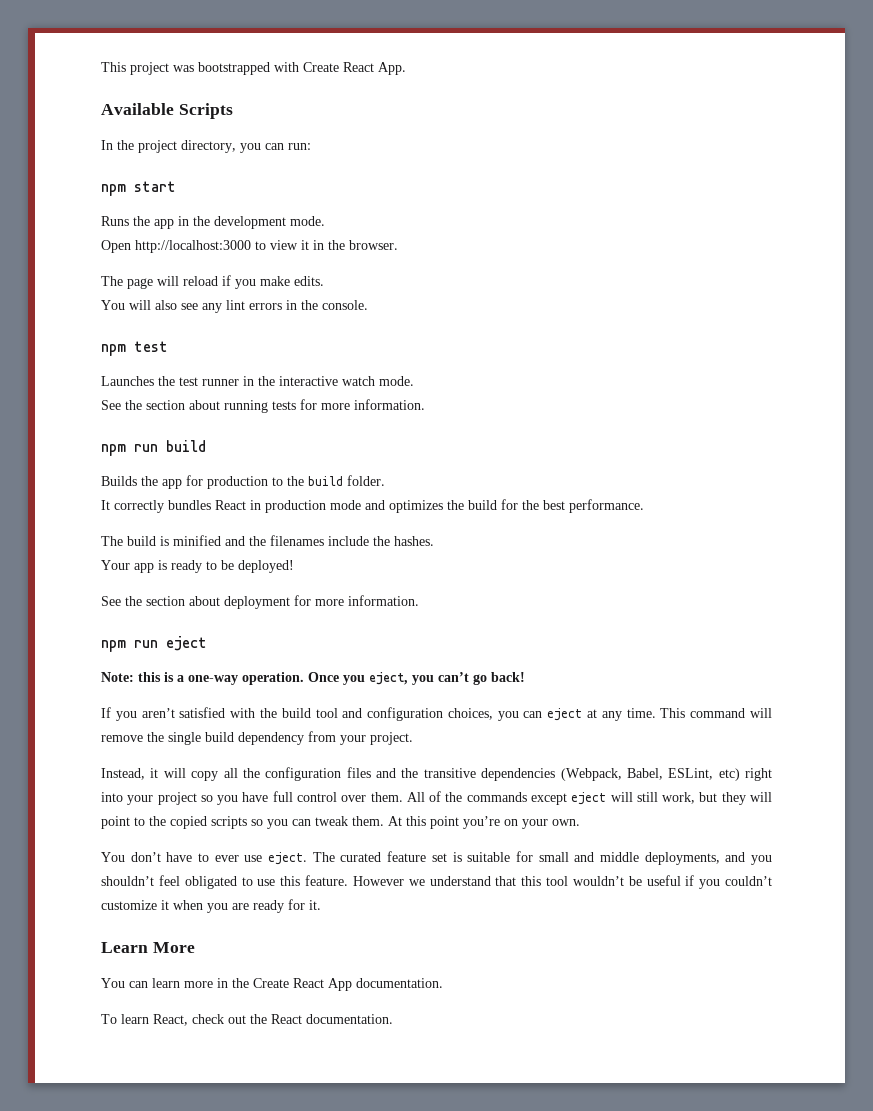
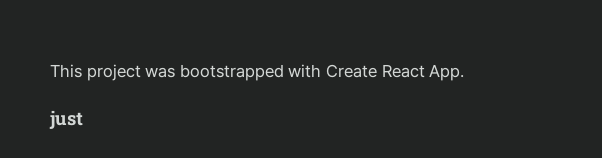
[101,103,233,119] [101,140,311,153] [101,181,176,196] [101,216,325,229] [101,240,398,253] [101,275,324,289] [101,300,368,313] [101,341,168,356] [101,376,414,386] [101,399,425,413] [101,440,206,456] [101,475,385,489] [101,499,644,513] [101,535,434,546] [101,560,294,573] [101,595,419,609] [101,636,207,652] [101,672,525,685] [101,707,772,721] [101,731,413,745] [101,767,772,781] [101,791,773,805] [101,816,580,829] [101,851,772,865] [101,875,773,889] [101,899,321,913] [101,942,195,953] [101,978,443,991] [101,1014,393,1026] Available Scripts // In the project directory, you can run: // npm start // Runs the app in the development mode. // Open http://localhost:3000 to view it in the browser. // The page will reload if you make edits. // You will also see any lint errors in the console. // npm test // Launches the test runner in the interactive watch mode. // See the section about running tests for more information. // npm run build // Builds the app for production to the build folder. // It correctly bundles React in production mode and optimizes the build for the best performance. // The build is minified and the filenames include the hashes. // Your app is ready to be deployed! // See the section about deployment for more information. // npm run eject // Note: this is a one-way operation. Once you eject, you can’t go back! // If you aren’t satisfied with the build tool and configuration choices, you can eject at any time. This command will remove the single build dependency from your project. // Instead, it will copy all the configuration files and the transitive dependencies (Webpack, Babel, ESLint, etc) right into your project so you have full control over them. All of the commands except eject will still work, but they will point to the copied scripts so you can tweak them. At this point you’re on your own. // You don’t have to ever use eject. The curated feature set is suitable for small and middle deployments, and you shouldn’t feel obligated to use this feature. However we understand that this tool wouldn’t be useful if you couldn’t customize it when you are ready for it. // Learn More // You can learn more in the Create React App documentation. // To learn React, check out the React documentation. -> [49,110,83,129] just

